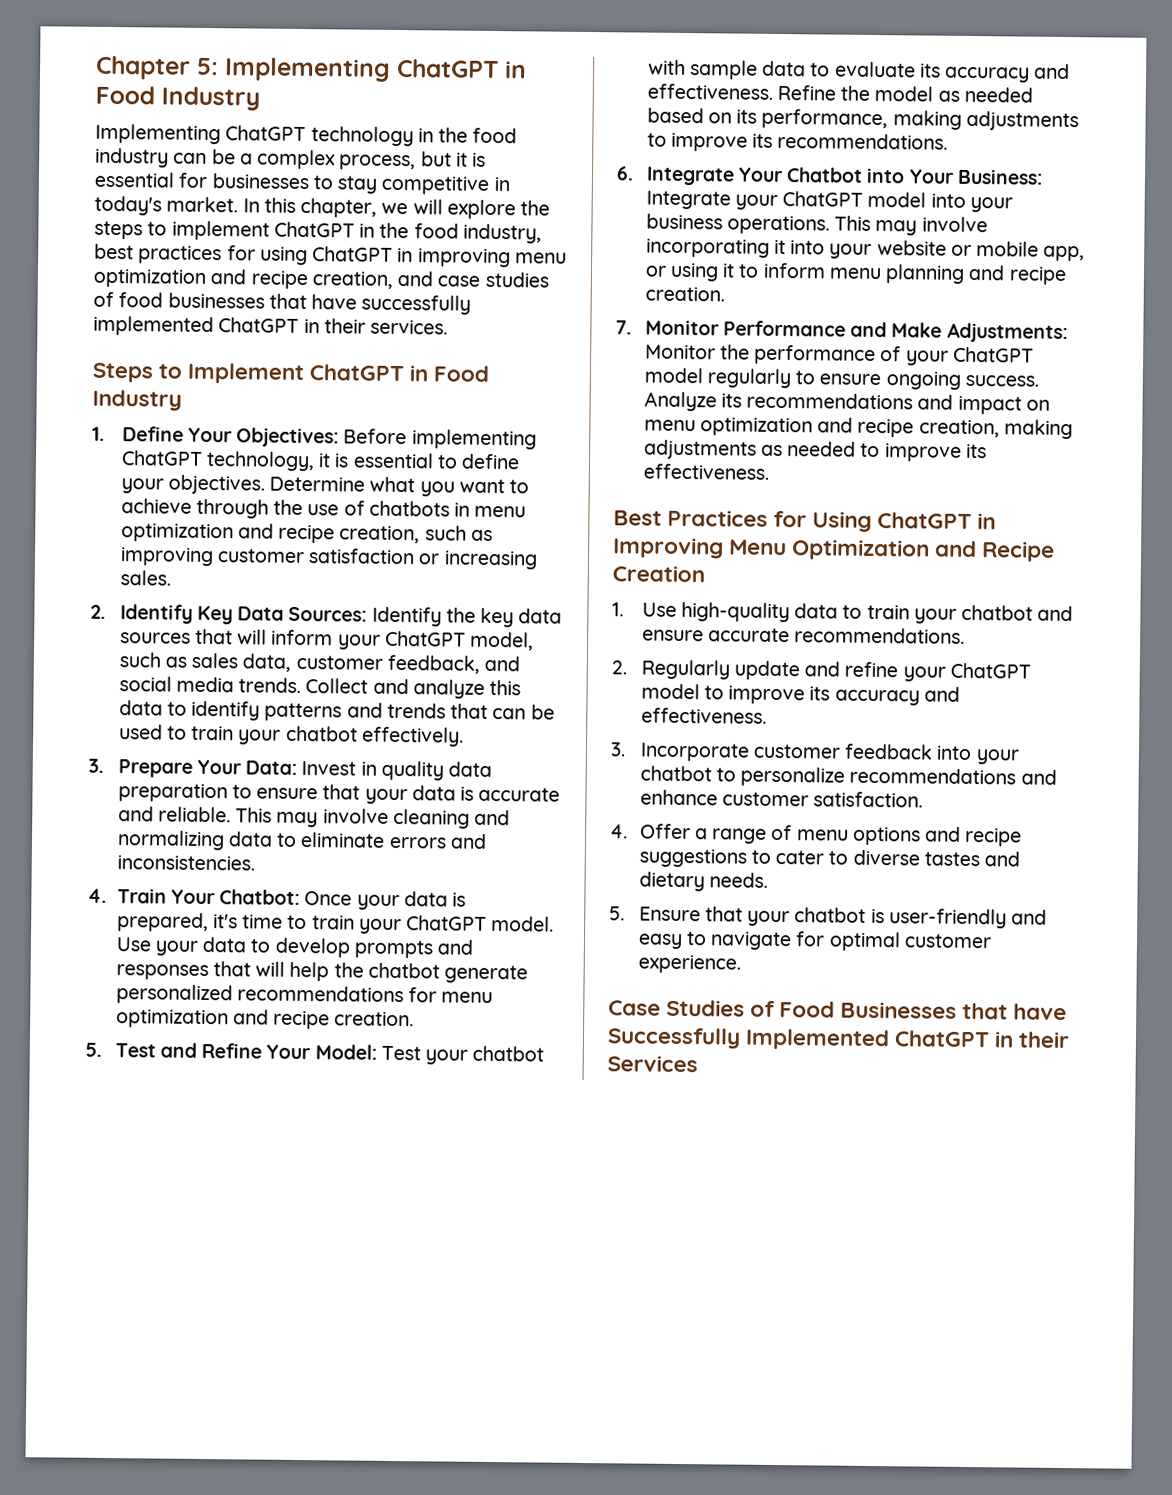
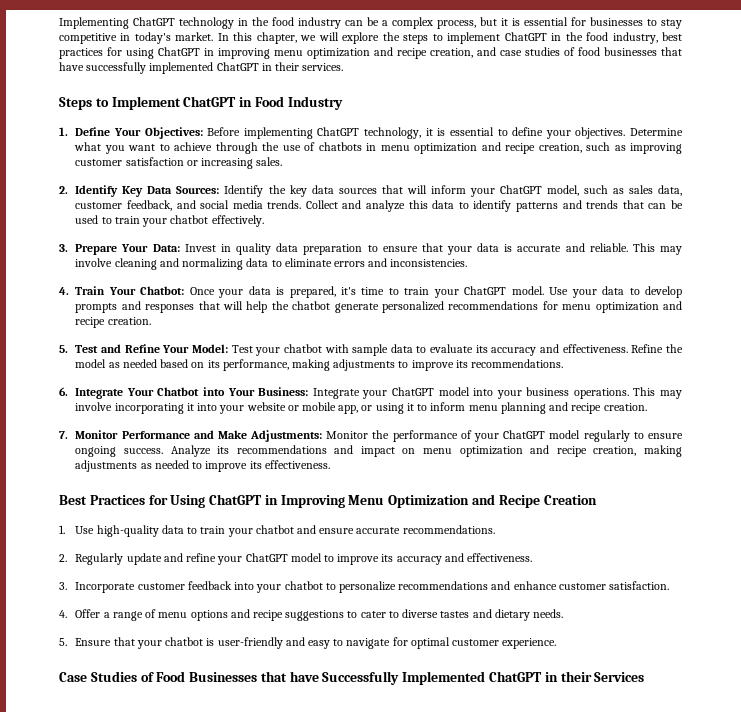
[95,55,527,82] [95,85,260,111] Chapter 5: Implementing ChatGPT in Food Industry // -> (59, 23) none

